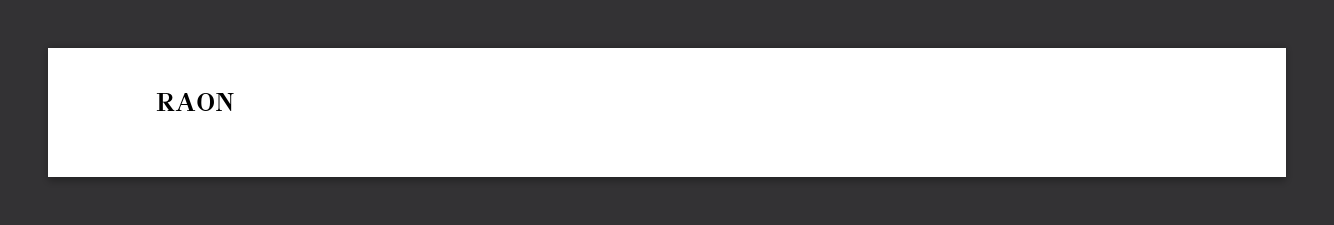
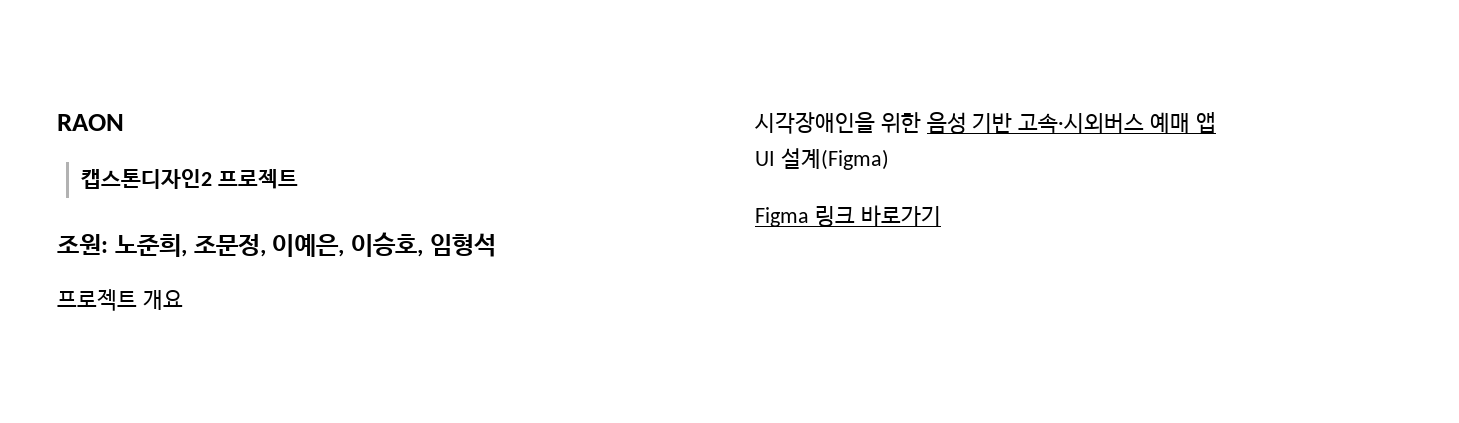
(234, 102) none -> [80,169,298,189] [57,232,496,257] [57,289,183,311] [755,112,1216,134] [755,148,889,170] [755,205,941,227] // 캡스톤디자인2 프로젝트 // 조원: 노준희, 조문정, 이예은, 이승호, 임형석 // 프로젝트 개요 // 시각장애인을 위한 음성 기반 고속·시외버스 예매 앱 // UI 설계(Figma) // Figma 링크 바로가기

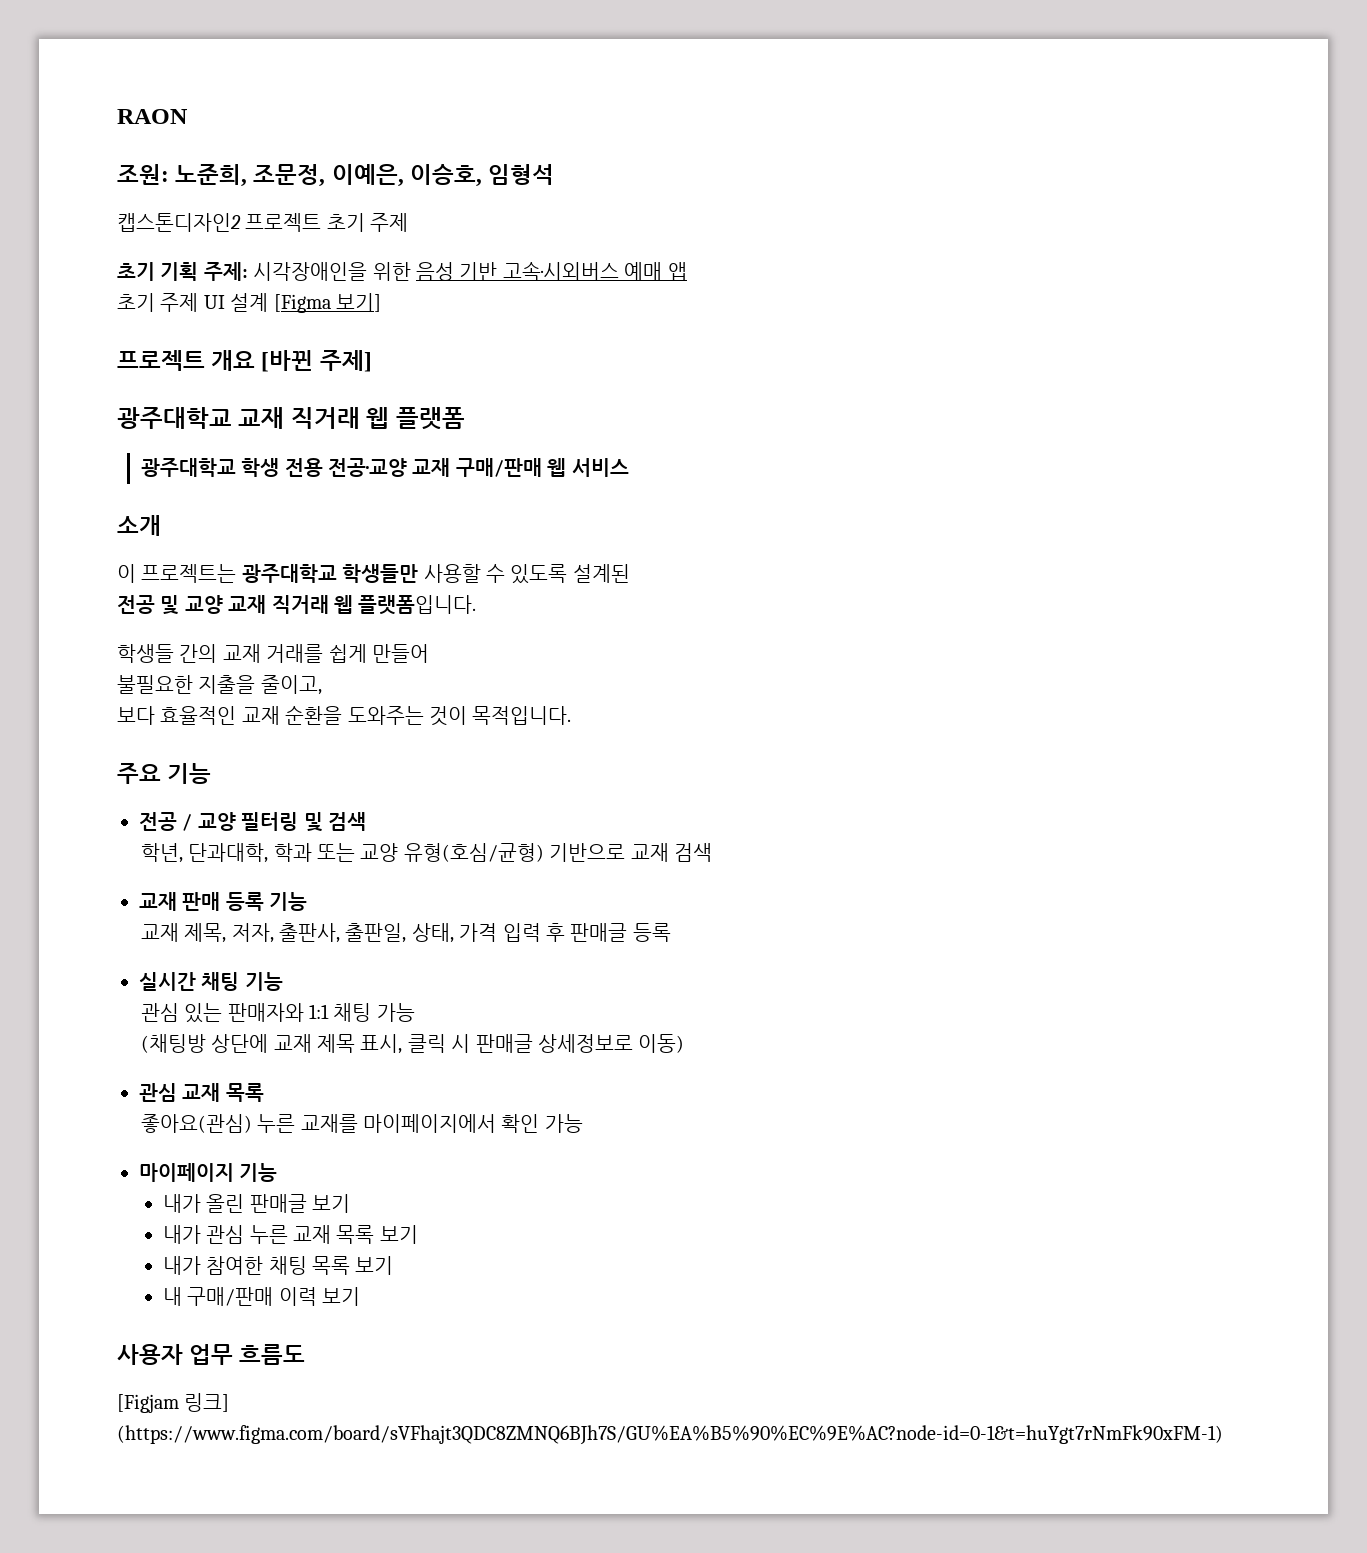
[80,169,298,189] // 캡스톤디자인2 프로젝트 -> (188, 116) none
[57,289,183,311] 프로젝트 개요 // -> [117,213,409,232] [117,262,248,281] 캡스톤디자인2 프로젝트 초기 주제 // 초기 기획 주제:
[755,148,889,170] [755,205,941,227] UI 설계(Figma) // Figma 링크 바로가기 -> [117,293,381,313] [117,350,372,372] [117,407,465,430] [140,458,629,477] [117,515,161,536] [117,564,630,584] [117,595,477,615] [117,644,429,663] [117,675,322,695] [117,705,572,726] [117,763,212,784] [139,812,366,832] [140,843,712,863] [139,892,308,911] [140,923,671,943] [139,972,283,991] [140,1003,415,1023] [140,1034,685,1054] [139,1083,264,1102] [140,1114,583,1133] [139,1163,278,1182] [162,1194,350,1213] [162,1225,418,1244] [162,1256,394,1275] [162,1287,360,1306] [117,1344,306,1365] [117,1393,230,1413] [117,1425,1223,1445] 초기 주제 UI 설계 [Figma 보기] // 프로젝트 개요 [바뀐 주제] // 광주대학교 교재 직거래 웹 플랫폼 // 광주대학교 학생 전용 전공·교양 교재 구매/판매 웹 서비스 // 소개 // 이 프로젝트는 광주대학교 학생들만 사용할 수 있도록 설계된 // 전공 및 교양 교재 직거래 웹 플랫폼입니다. // 학생들 간의 교재 거래를 쉽게 만들어 // 불필요한 지출을 줄이고, // 보다 효율적인 교재 순환을 도와주는 것이 목적입니다. // 주요 기능 // 전공 / 교양 필터링 및 검색 // 학년, 단과대학, 학과 또는 교양 유형(호심/균형) 기반으로 교재 검색 // 교재 판매 등록 기능 // 교재 제목, 저자, 출판사, 출판일, 상태, 가격 입력 후 판매글 등록 // 실시간 채팅 기능 // 관심 있는 판매자와 1:1 채팅 가능 // (채팅방 상단에 교재 제목 표시, 클릭 시 판매글 상세정보로 이동) // 관심 교재 목록 // 좋아요(관심) 누른 교재를 마이페이지에서 확인 가능 // 마이페이지 기능 // 내가 올린 판매글 보기 // 내가 관심 누른 교재 목록 보기 // 내가 참여한 채팅 목록 보기 // 내 구매/판매 이력 보기 // 사용자 업무 흐름도 // [Figjam 링크] (https://www.figma.com/board/sVFhajt3QDC8ZMNQ6BJh7S/GU%EA%B5%90%EC%9E%AC?node-id=0-1&t=huYgt7rNmFk90xFM-1)

